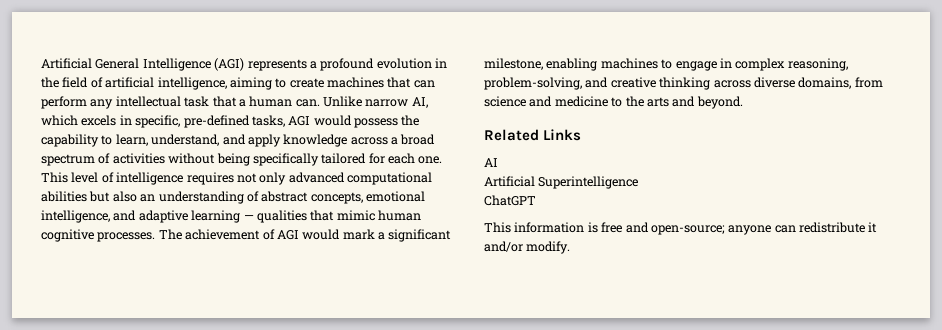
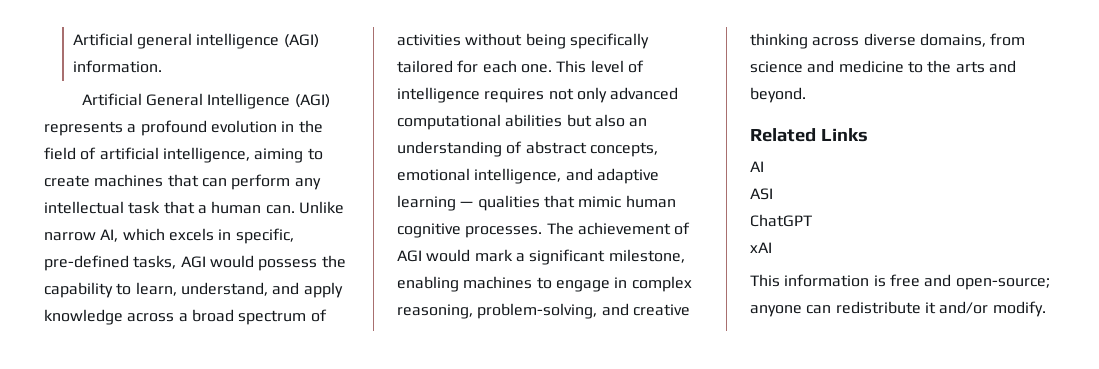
[41,58,92,69] Artificial -> [72,33,319,49] [72,60,162,73] [81,93,142,106] Artificial general intelligence (AGI) information. // Artificial
[484,176,639,189] Artificial Superintelligence -> [750,188,773,200] ASI
(536, 200) none -> [750,242,772,253] // xAI

